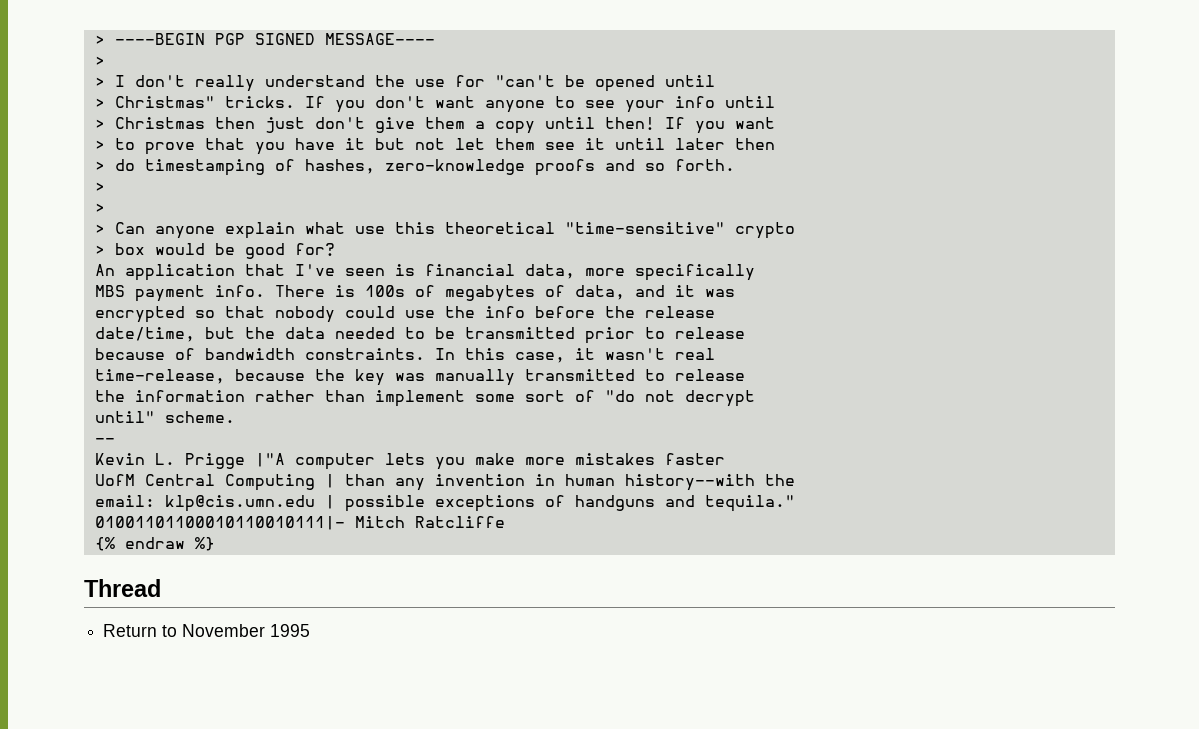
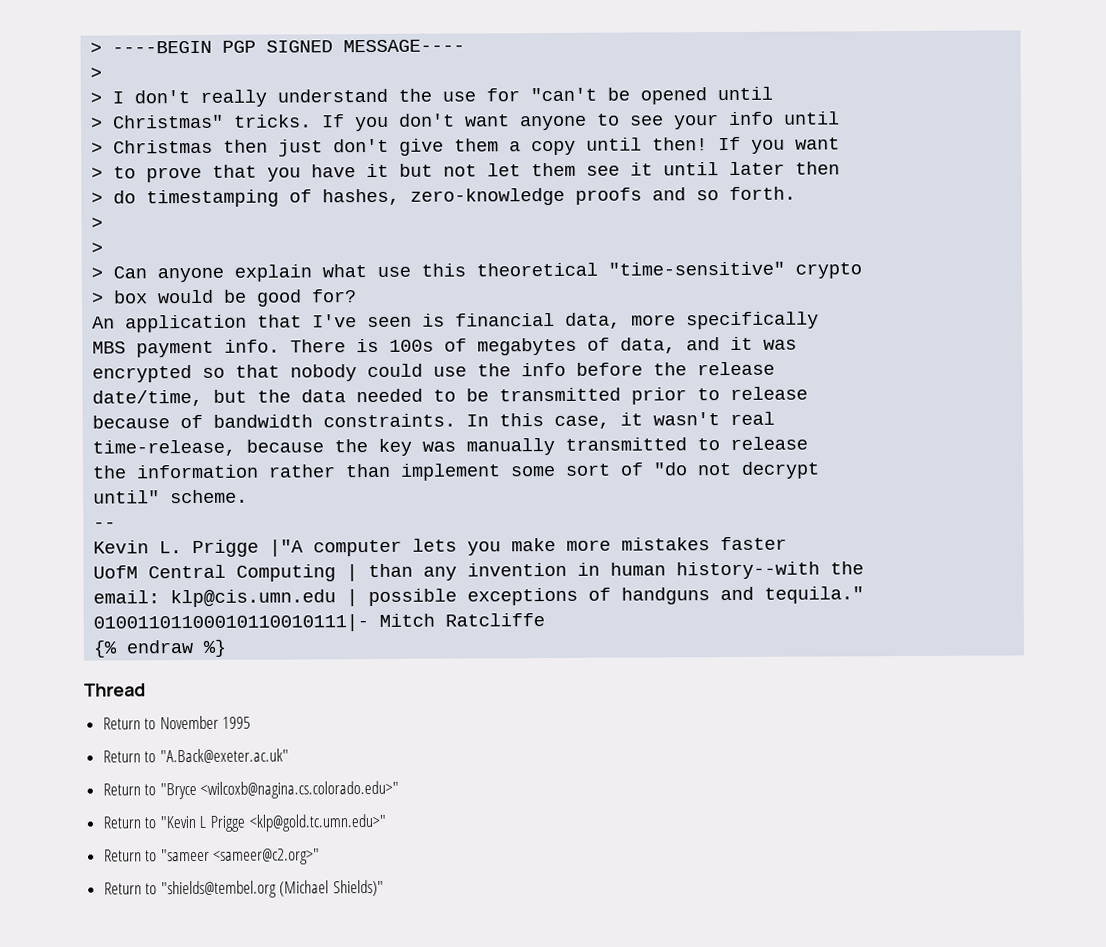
(311, 630) none -> [102,748,289,764] [102,780,400,800] [102,813,386,832] [103,848,321,865] [103,879,385,899] // Return to "A.Back@exeter.ac.uk" // Return to "Bryce <wilcoxb@nagina.cs.colorado.edu>" // Return to "Kevin L Prigge <klp@gold.tc.umn.edu>" // Return to "sameer <sameer@c2.org>" // Return to "shields@tembel.org (Michael Shields)"

